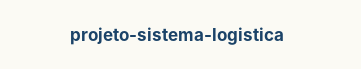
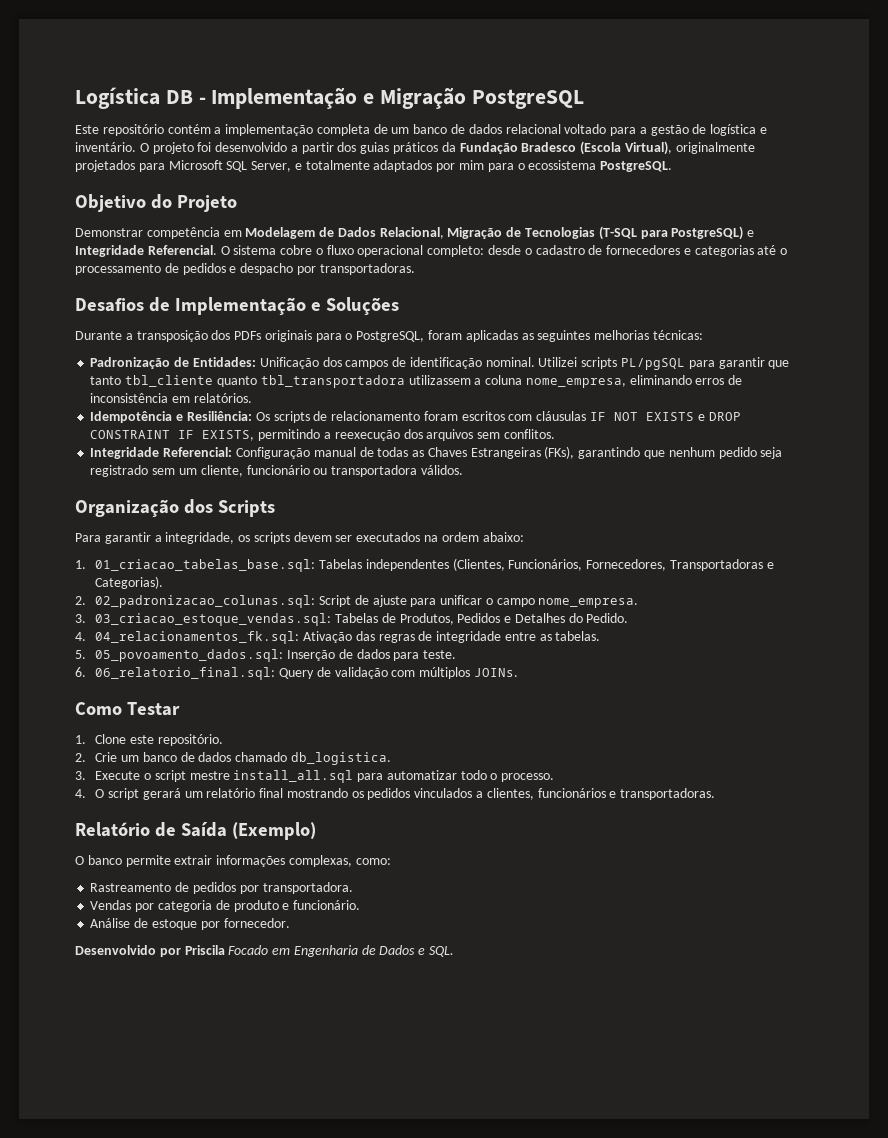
[70,27,284,45] projeto-sistema-logistica -> [75,87,584,109] [75,124,768,136] [75,141,755,155] [75,160,673,172] [75,194,237,212] [75,226,755,240] [75,245,788,257] [75,263,415,275] [75,297,399,316] [75,330,703,342] [90,357,790,370] [90,375,743,388] [90,393,252,403] [90,411,741,423] [90,429,555,441] [90,446,783,459] [90,465,463,477] [75,499,275,518] [75,532,524,544] [75,558,774,572] [95,576,164,589] [75,595,639,608] [75,613,629,626] [75,631,601,644] [75,649,457,662] [75,667,518,680] [75,702,180,716] [75,734,223,746] [75,752,391,765] [75,770,555,783] [75,788,716,800] [75,822,316,840] [75,855,391,867] [90,882,353,894] [90,900,361,912] [90,918,290,930] [75,945,455,957] Logística DB - Implementação e Migração PostgreSQL // Este repositório contém a implementação completa de um banco de dados relacional voltado para a gestão de logística e inventário. O projeto foi desenvolvido a partir dos guias práticos da Fundação Bradesco (Escola Virtual), originalmente projetados para Microsoft SQL Server, e totalmente adaptados por mim para o ecossistema PostgreSQL. // Objetivo do Projeto // Demonstrar competência em Modelagem de Dados Relacional, Migração de Tecnologias (T-SQL para PostgreSQL) e Integridade Referencial. O sistema cobre o fluxo operacional completo: desde o cadastro de fornecedores e categorias até o processamento de pedidos e despacho por transportadoras. // Desafios de Implementação e Soluções // Durante a transposição dos PDFs originais para o PostgreSQL, foram aplicadas as seguintes melhorias técnicas: // Padronização de Entidades: Unificação dos campos de identificação nominal. Utilizei scripts PL/pgSQL para garantir que tanto tbl_cliente quanto tbl_transportadora utilizassem a coluna nome_empresa, eliminando erros de inconsistência em relatórios. // Idempotência e Resiliência: Os scripts de relacionamento foram escritos com cláusulas IF NOT EXISTS e DROP CONSTRAINT IF EXISTS, permitindo a reexecução dos arquivos sem conflitos. // Integridade Referencial: Configuração manual de todas as Chaves Estrangeiras (FKs), garantindo que nenhum pedido seja registrado sem um cliente, funcionário ou transportadora válidos. // Organização dos Scripts // Para garantir a integridade, os scripts devem ser executados na ordem abaixo: // 1. 01_criacao_tabelas_base.sql: Tabelas independentes (Clientes, Funcionários, Fornecedores, Transportadoras e Categorias). // 2. 02_padronizacao_colunas.sql: Script de ajuste para unificar o campo nome_empresa. // 3. 03_criacao_estoque_vendas.sql: Tabelas de Produtos, Pedidos e Detalhes do Pedido. // 4. 04_relacionamentos_fk.sql: Ativação das regras de integridade entre as tabelas. // 5. 05_povoamento_dados.sql: Inserção de dados para teste. // 6. 06_relatorio_final.sql: Query de validação com múltiplos JOINs. // Como Testar // 1. Clone este repositório. // 2. Crie um banco de dados chamado db_logistica. // 3. Execute o script mestre install_all.sql para automatizar todo o processo. // 4. O script gerará um relatório final mostrando os pedidos vinculados a clientes, funcionários e transportadoras. // Relatório de Saída (Exemplo) // O banco permite extrair informações complexas, como: // Rastreamento de pedidos por transportadora. // Vendas por categoria de produto e funcionário. // Análise de estoque por fornecedor. // Desenvolvido por Priscila Focado em Engenharia de Dados e SQL.

